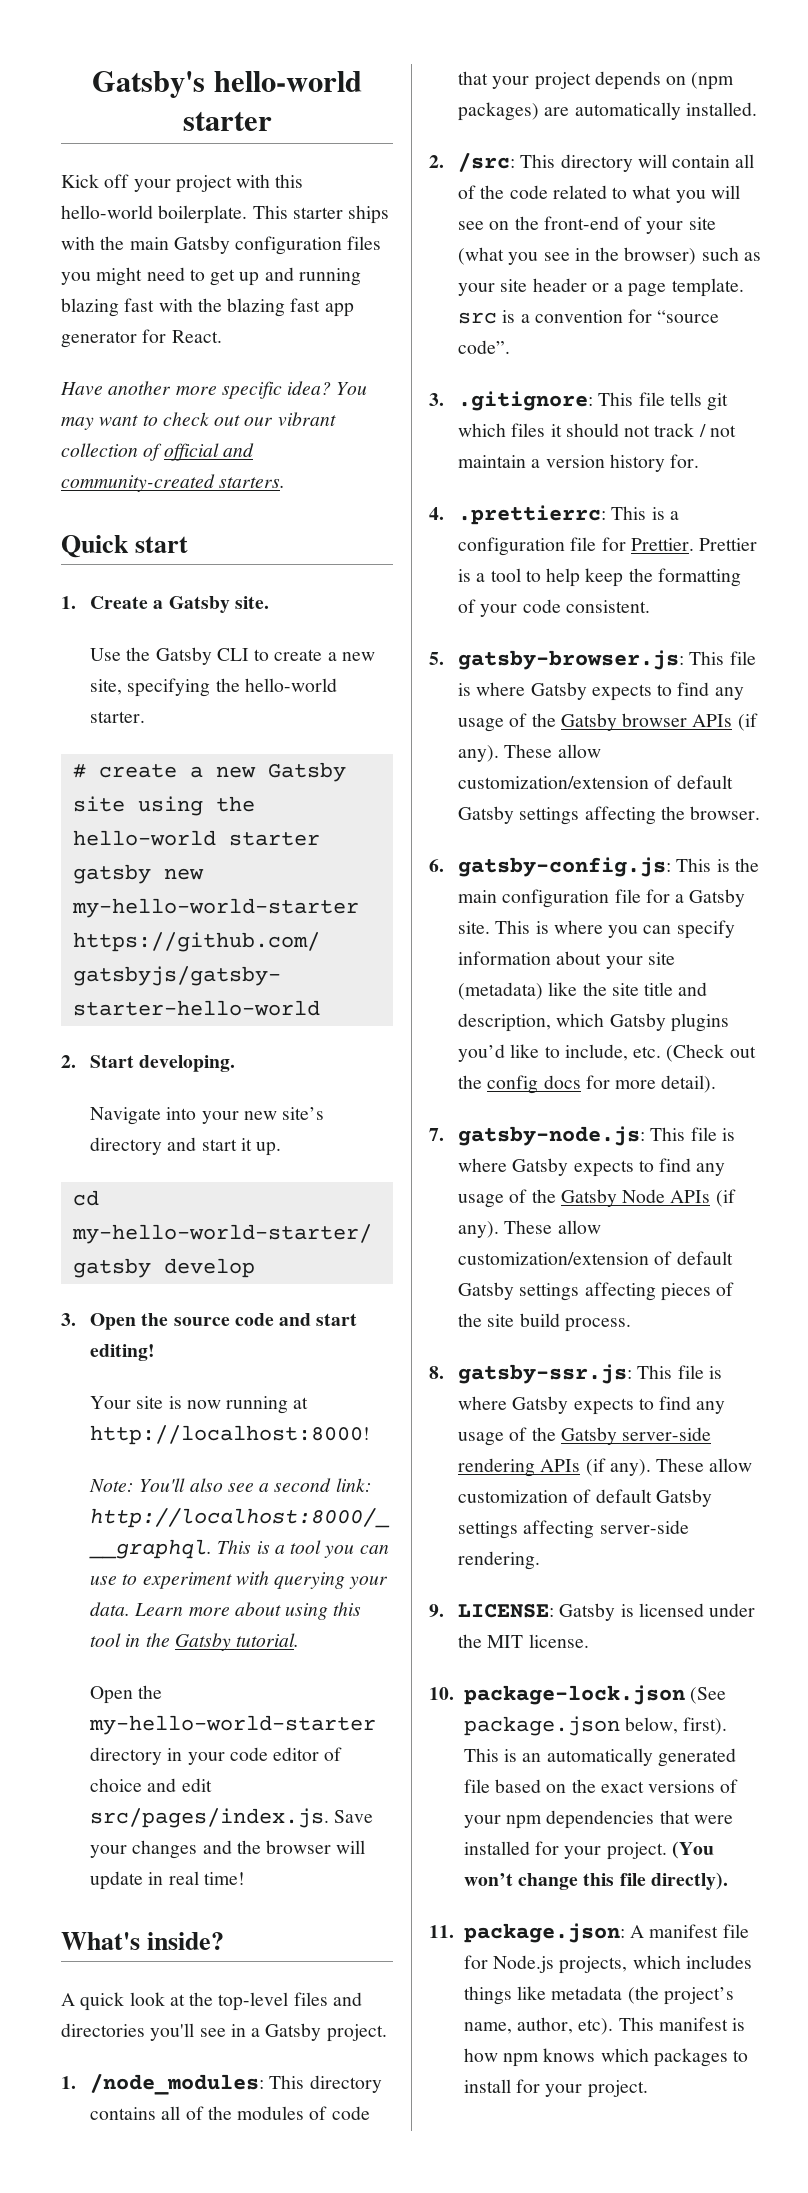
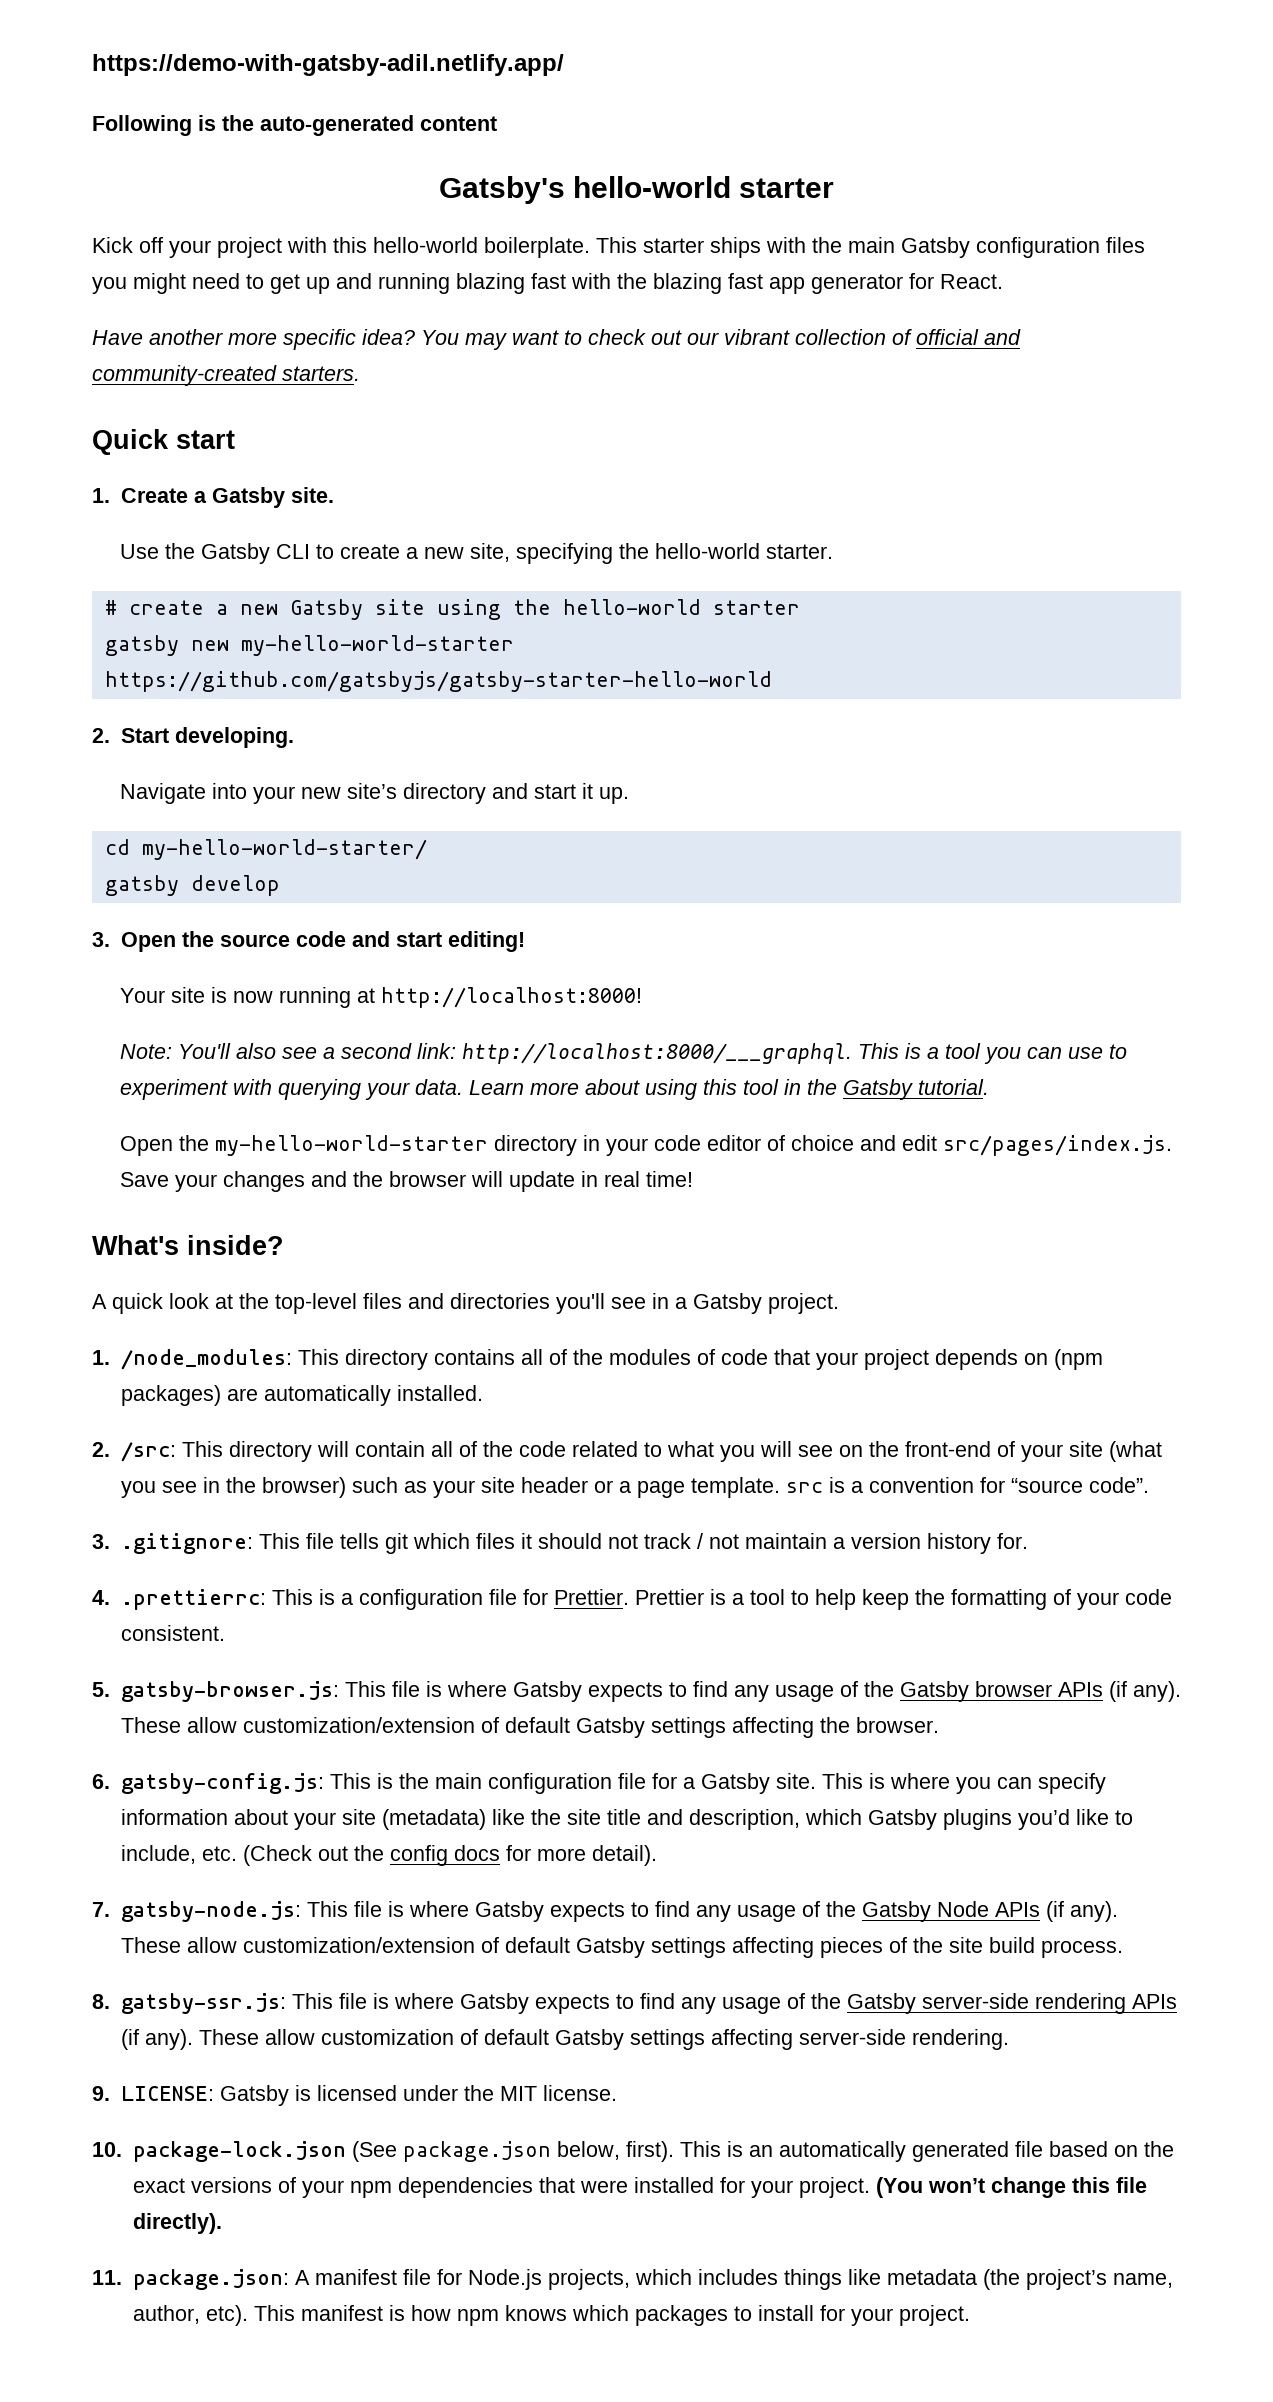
(92, 84) none -> [92,54,564,76] [92,115,497,136] https://demo-with-gatsby-adil.netlify.app/ // Following is the auto-generated content //

